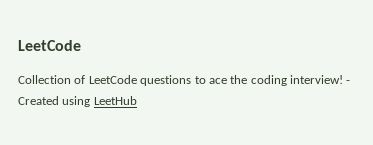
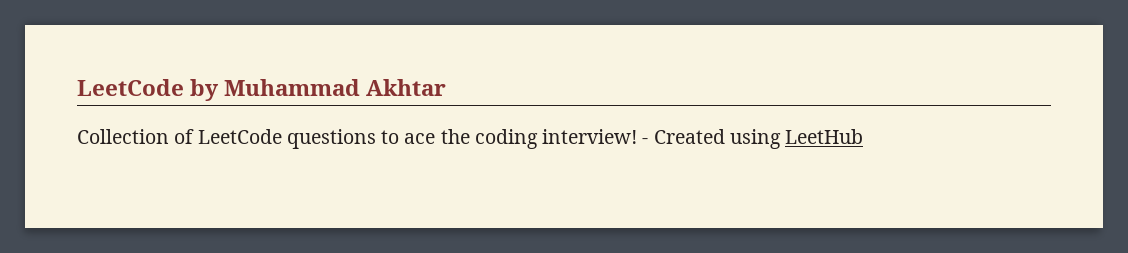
[18,40,81,51] LeetCode -> [77,79,447,101] LeetCode by Muhammad Akhtar

